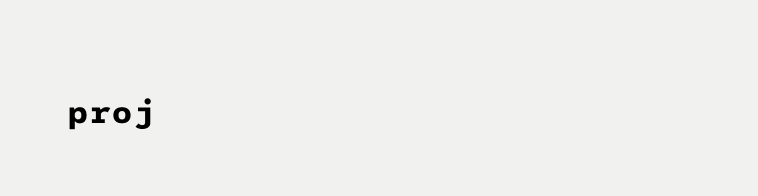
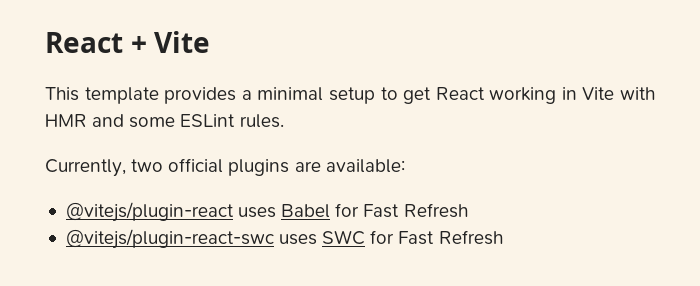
[67,98,155,130] proj -> [45,31,211,53] [45,87,655,104] [45,114,284,128] [45,158,405,177] [65,202,468,222] [65,229,503,249] React + Vite // This template provides a minimal setup to get React working in Vite with HMR and some ESLint rules. // Currently, two official plugins are available: // @vitejs/plugin-react uses Babel for Fast Refresh // @vitejs/plugin-react-swc uses SWC for Fast Refresh

